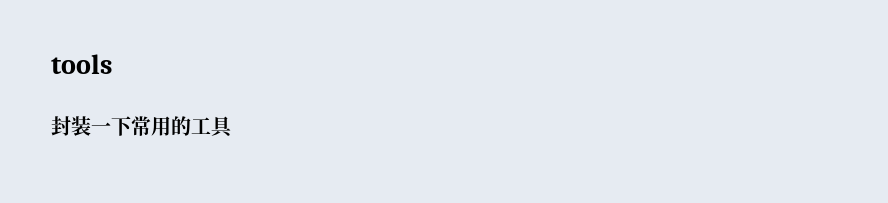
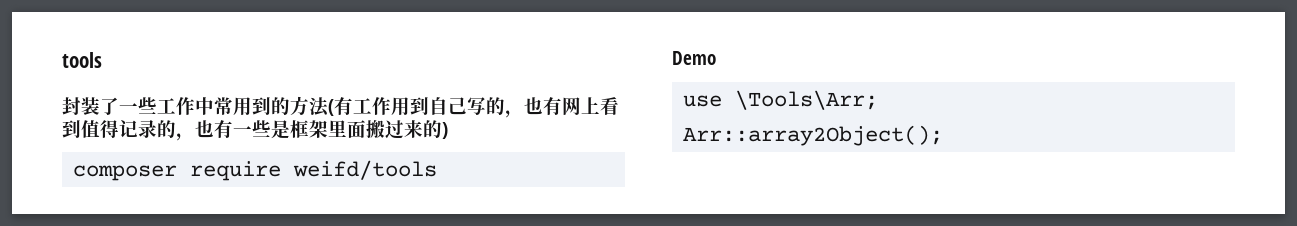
[91,116,234,138] 一下常用的工具 -> [100,96,619,118] [62,120,448,141] [72,160,437,181] [672,51,716,65] [682,90,878,110] [682,125,943,146] 了一些工作中常用到的方法(有工作用到自己写的，也有网上看到值得记录的，也有一些是框架里面搬过来的) // composer require weifd/tools // Demo // use \Tools\Arr; // Arr::array2Object();

